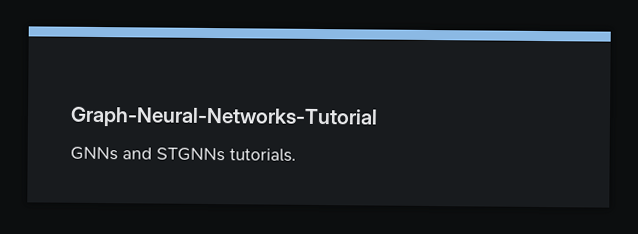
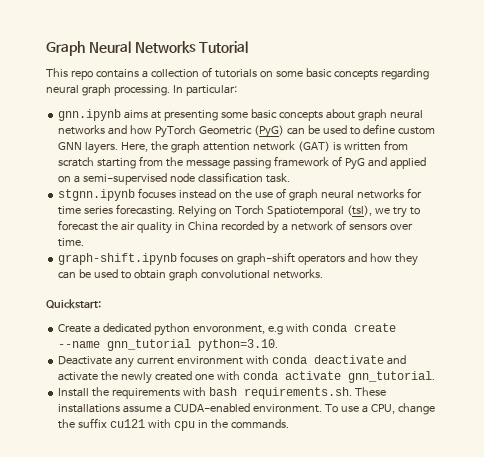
[70,106,378,129] [70,146,296,162] Graph-Neural-Networks-Tutorial // GNNs and STGNNs tutorials. -> [46,41,249,56] [46,67,429,80] [46,84,237,96] [58,109,423,121] [58,124,435,138] [58,140,408,154] [58,156,426,170] [58,172,290,185] [58,188,422,201] [58,204,420,218] [58,220,413,234] [58,238,85,247] [58,252,418,266] [58,269,323,281] [46,299,101,309] [58,323,396,336] [58,339,279,351] [58,355,406,368] [58,371,435,384] [58,387,386,399] [58,403,435,415] [58,418,289,431] Graph Neural Networks Tutorial // This repo contains a collection of tutorials on some basic concepts regarding neural graph processing. In particular: // gnn.ipynb aims at presenting some basic concepts about graph neural networks and how PyTorch Geometric (PyG) can be used to define custom GNN layers. Here, the graph attention network (GAT) is written from scratch starting from the message passing framework of PyG and applied on a semi-supervised node classification task. // stgnn.ipynb focuses instead on the use of graph neural networks for time series forecasting. Relying on Torch Spatiotemporal (tsl), we try to forecast the air quality in China recorded by a network of sensors over time. // graph-shift.ipynb focuses on graph-shift operators and how they can be used to obtain graph convolutional networks. // Quickstart: // Create a dedicated python envoronment, e.g with conda create --name gnn_tutorial python=3.10. // Deactivate any current environment with conda deactivate and activate the newly created one with conda activate gnn_tutorial. // Install the requirements with bash requirements.sh. These installations assume a CUDA-enabled environment. To use a CPU, change the suffix cu121 with cpu in the commands.

